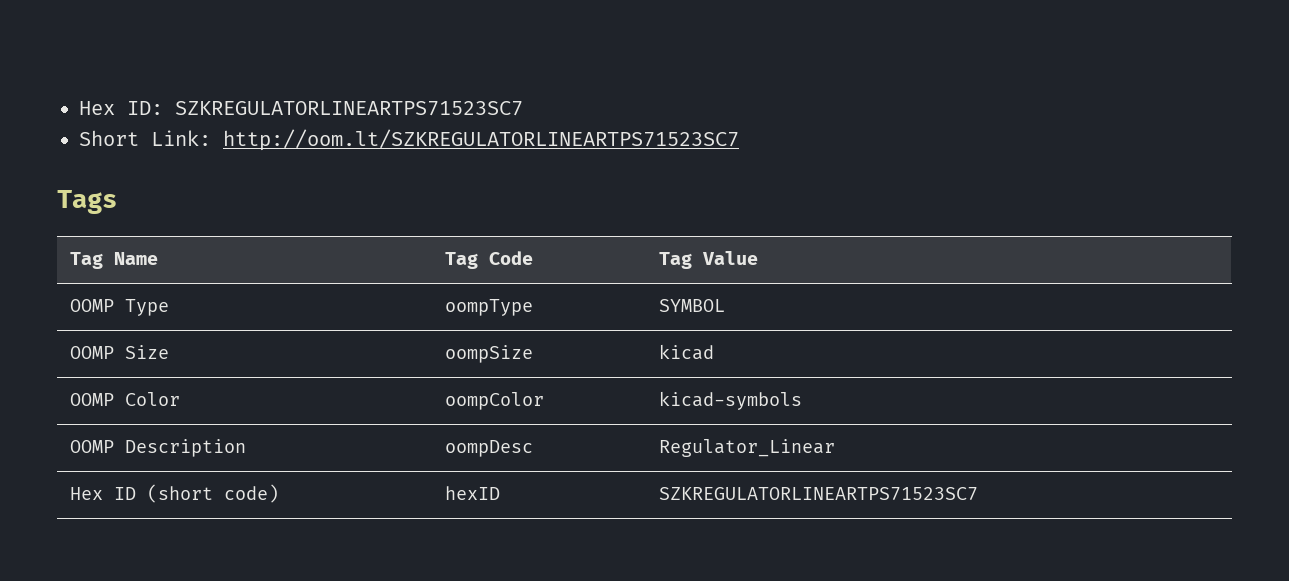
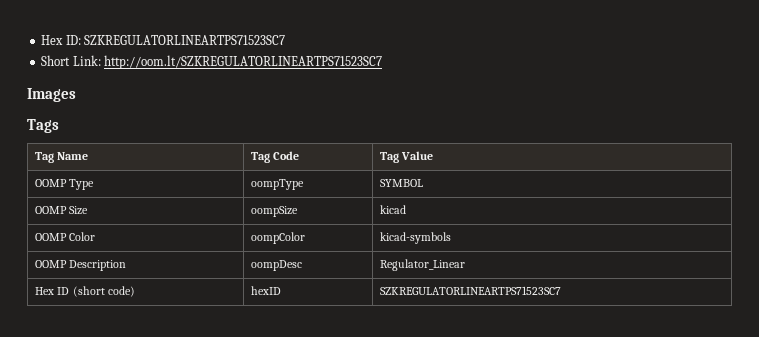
(739, 140) none -> [27,88,76,102] // Images

